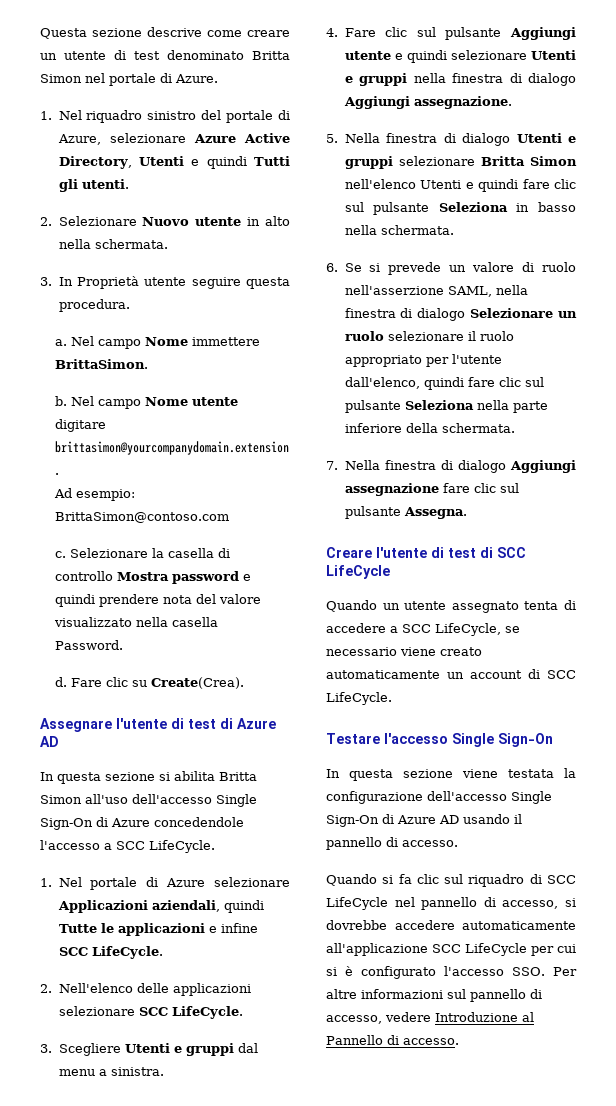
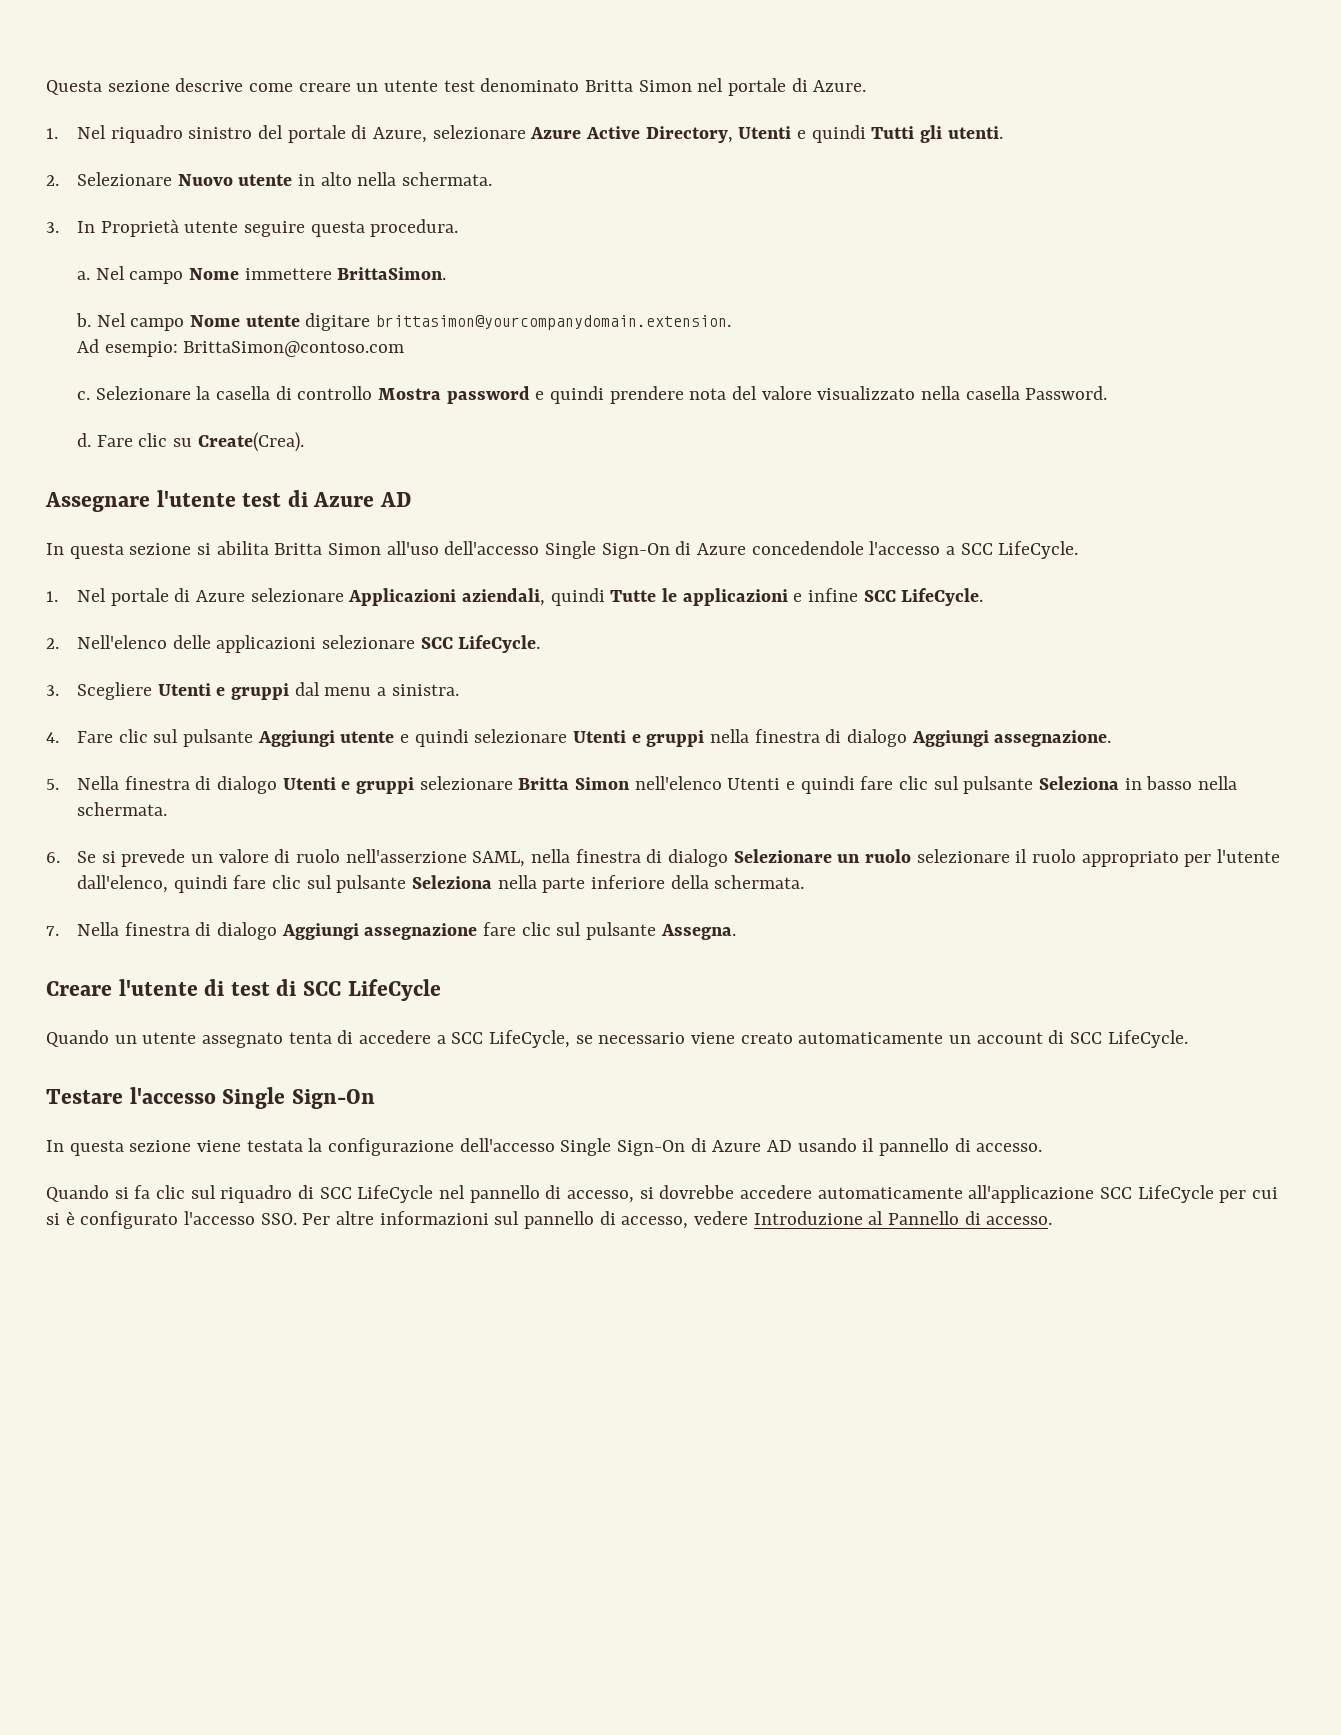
[114,50,126,60] di -> (439, 86) none
[171,718,184,729] di -> (236, 498) none

